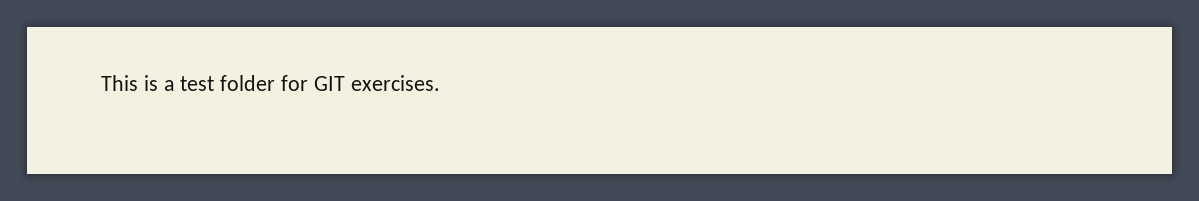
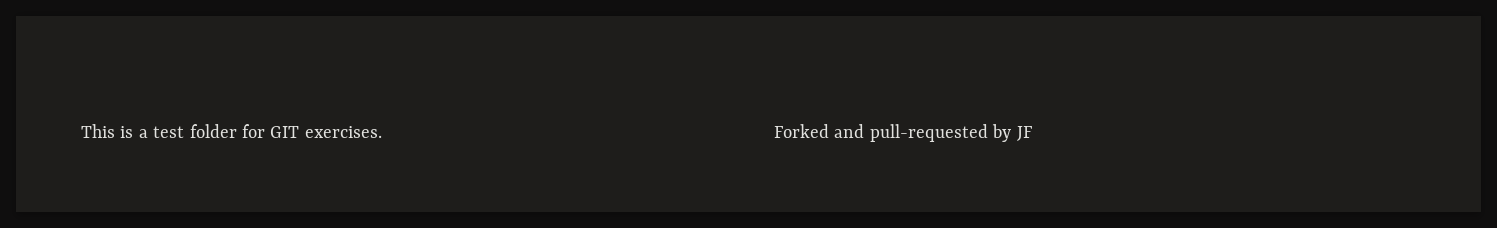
(440, 83) none -> [774,124,1032,142] // Forked and pull-requested by JF

